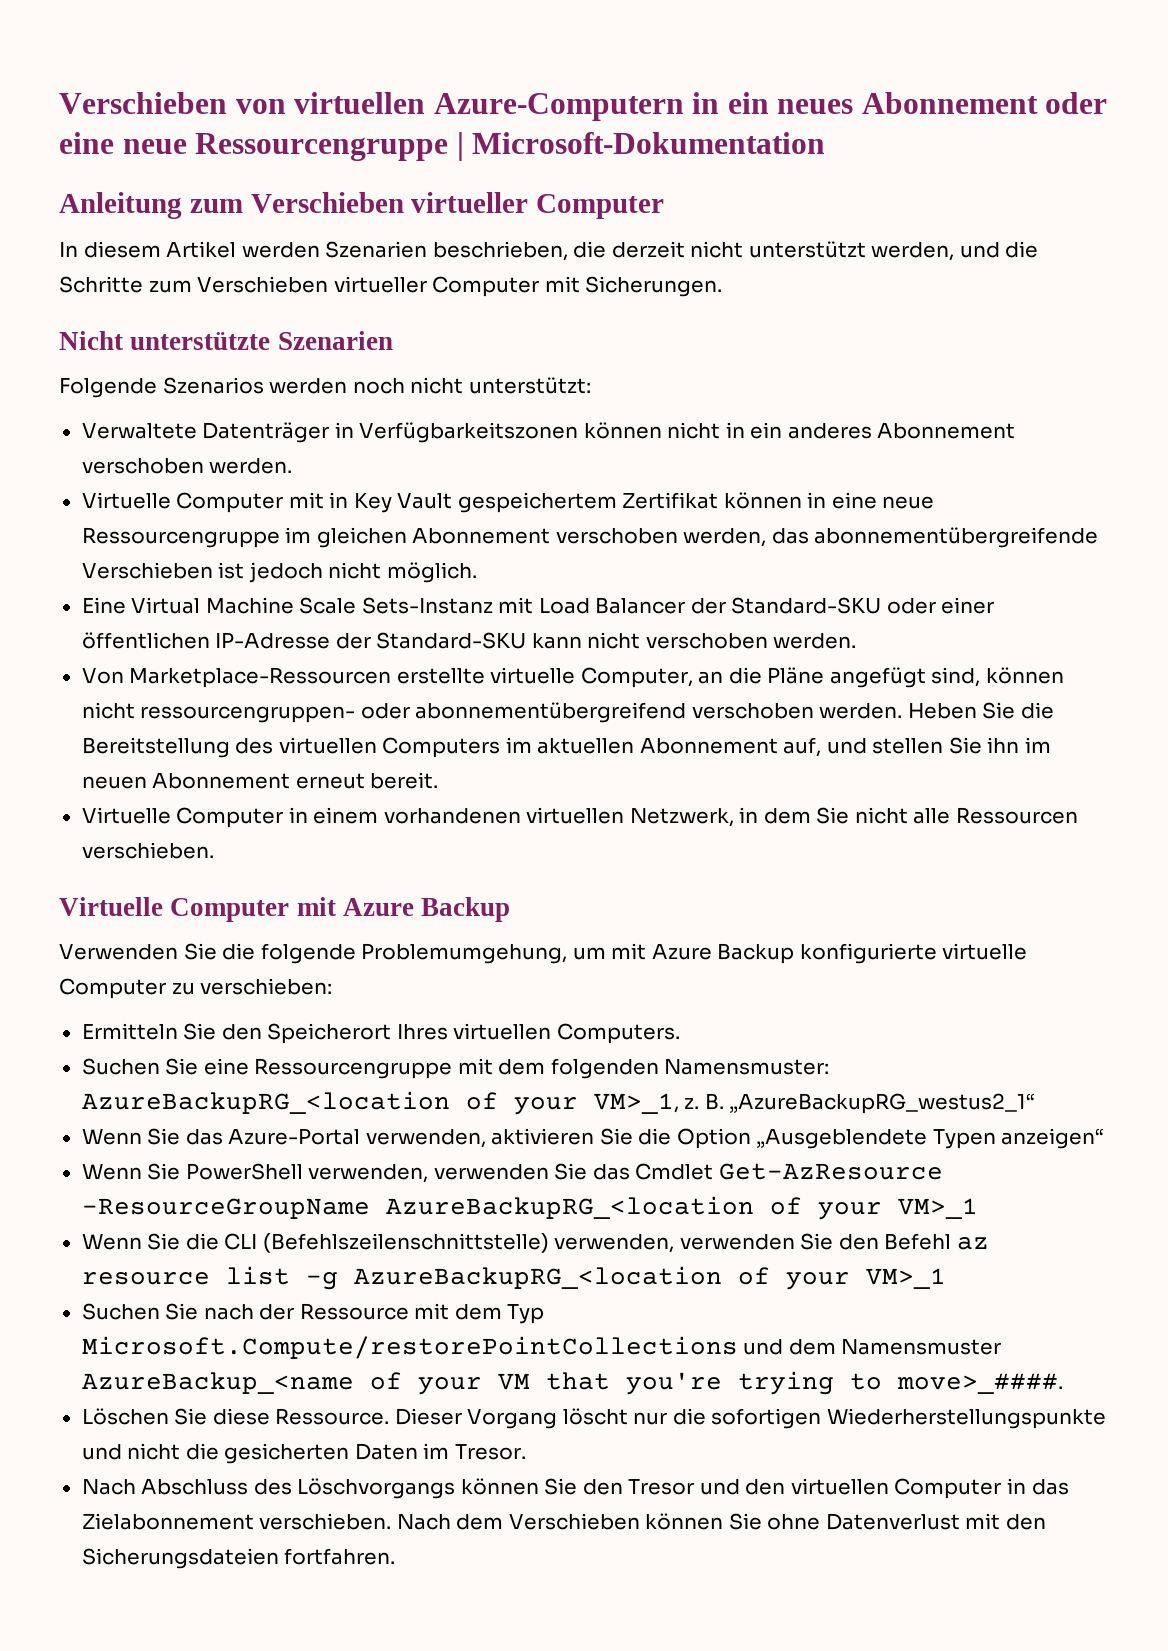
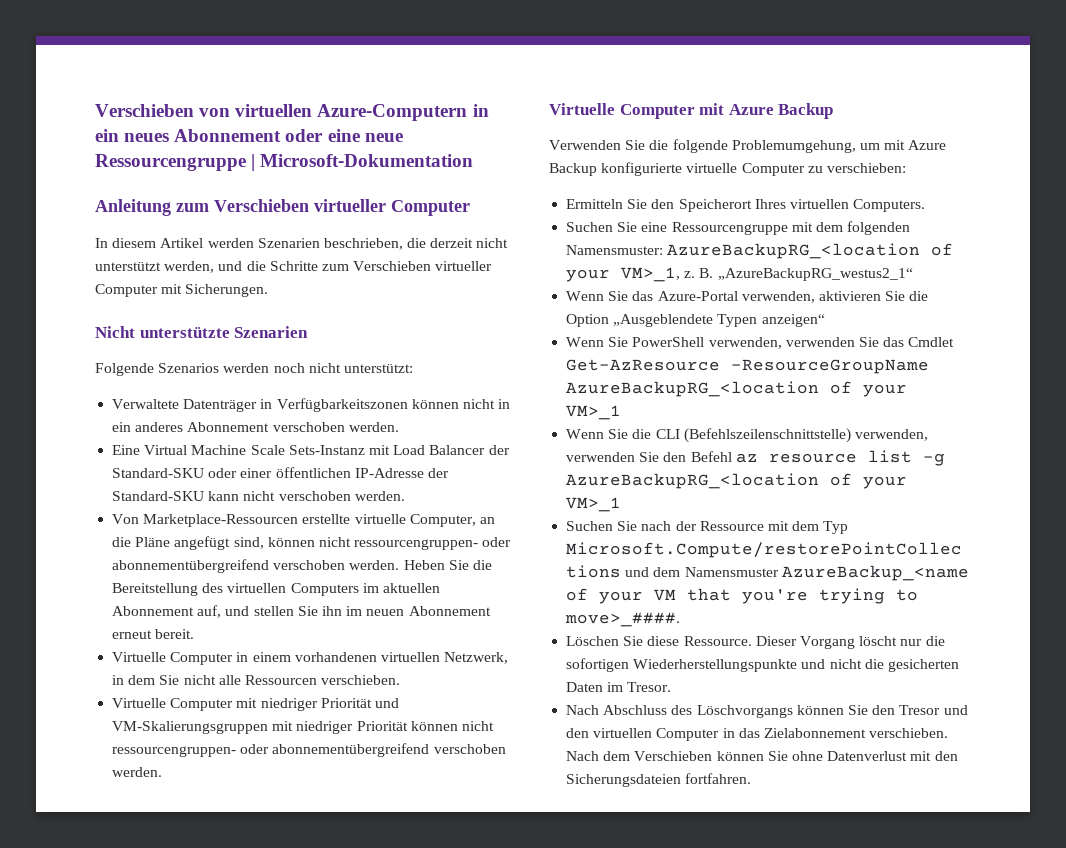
[81,492,935,513] [81,527,1099,548] [81,562,477,583] // Virtuelle Computer mit in Key Vault gespeichertem Zertifikat können in eine neue Ressourcengruppe im gleichen Abonnement verschoben werden, das abonnementübergreifende Verschieben ist jedoch nicht möglich. -> (399, 427) none
(214, 850) none -> [112,698,399,711] [112,721,494,734] [112,743,506,757] [112,767,163,777] // Virtuelle Computer mit niedriger Priorität und VM-Skalierungsgruppen mit niedriger Priorität können nicht ressourcengruppen- oder abonnementübergreifend verschoben werden.

